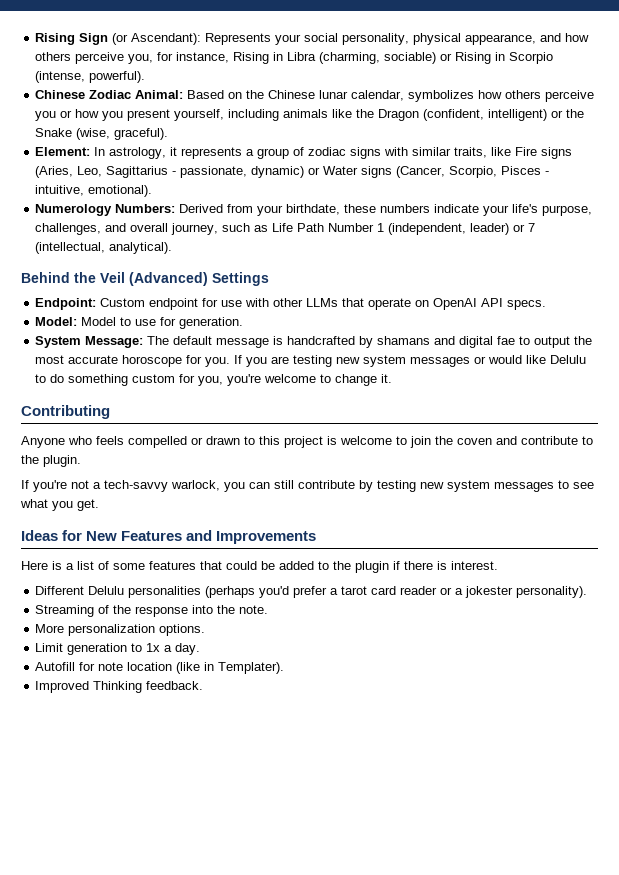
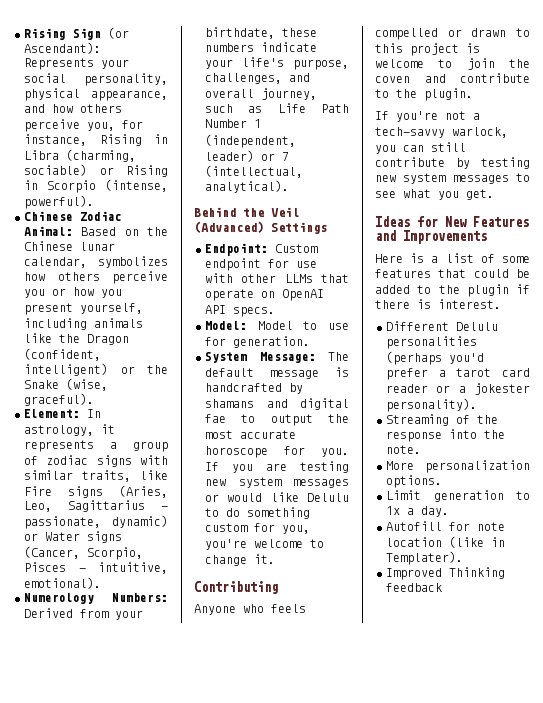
[146,681,204,690] feedback. -> [386,583,442,592] feedback

